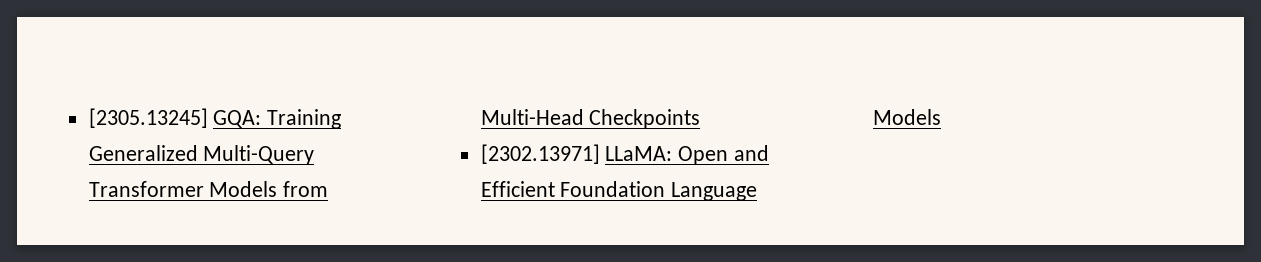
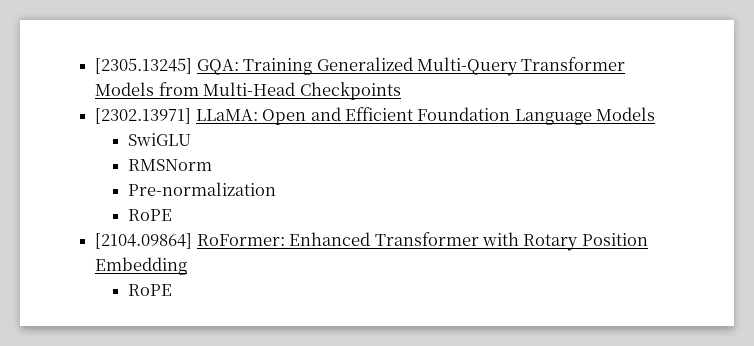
(941, 117) none -> [127,133,191,146] [127,159,212,171] [127,182,276,196] [127,209,172,221] [95,232,648,251] [95,257,188,275] [127,284,172,296] // SwiGLU // RMSNorm // Pre-normalization // RoPE // [2104.09864] RoFormer: Enhanced Transformer with Rotary Position Embedding // RoPE

